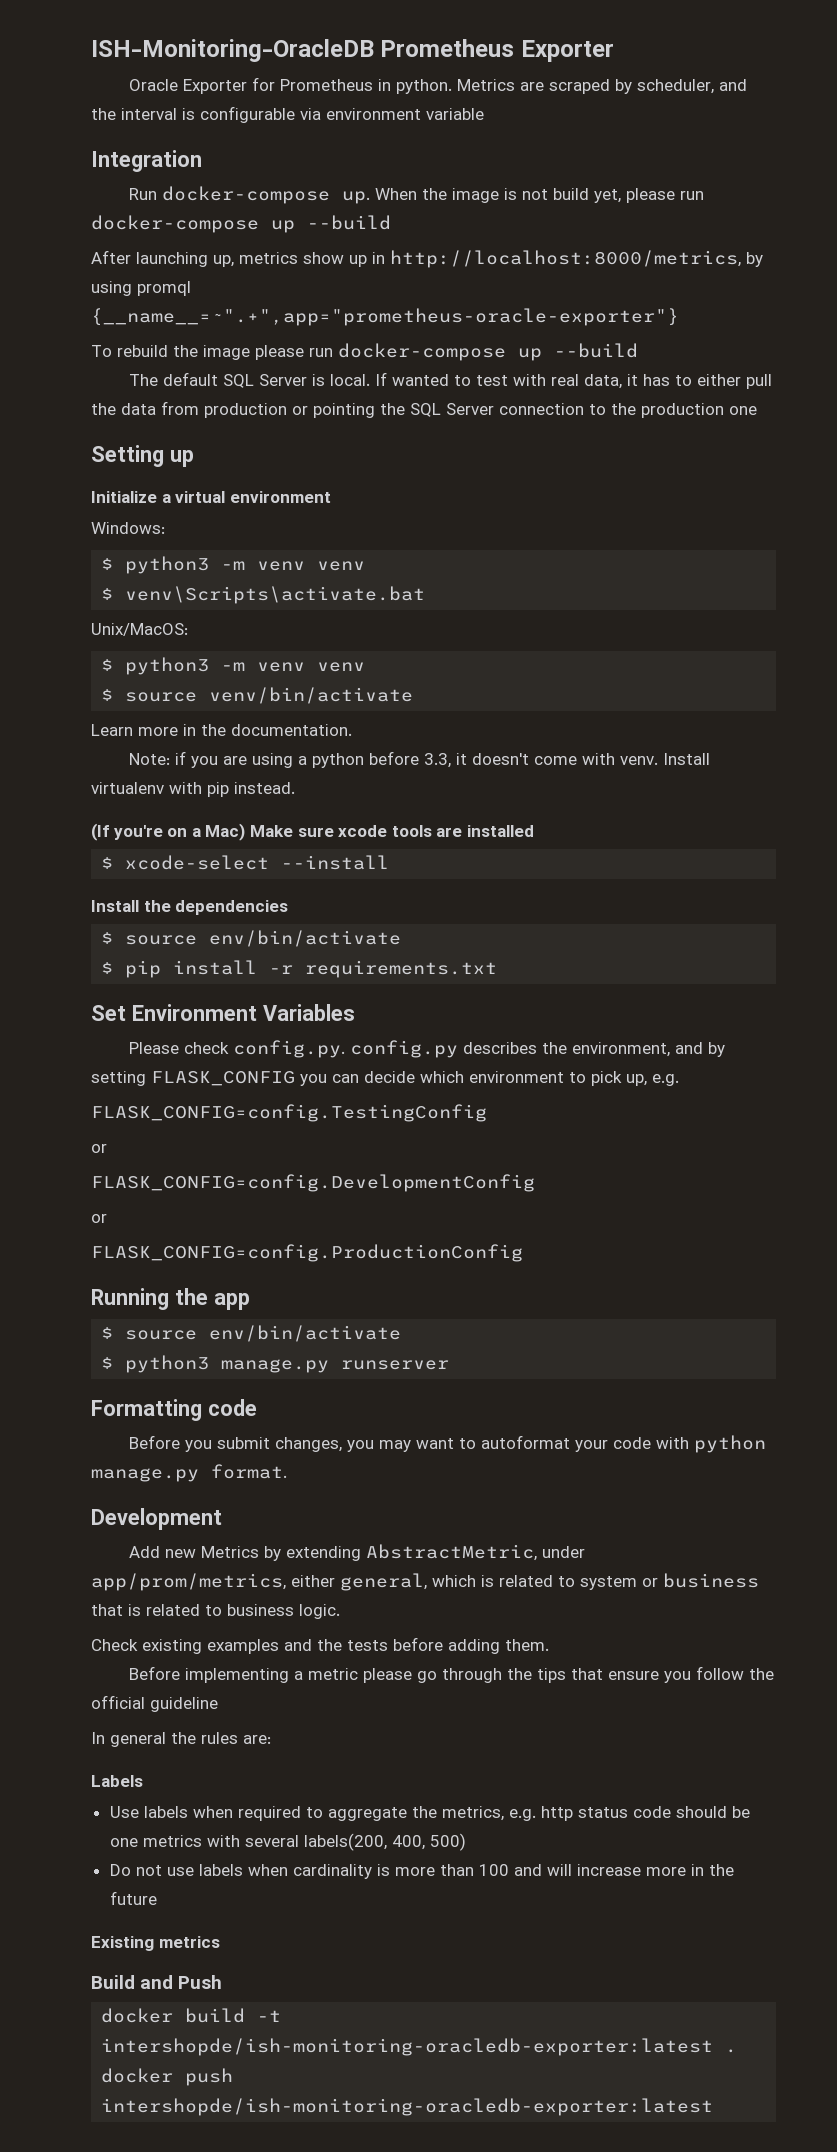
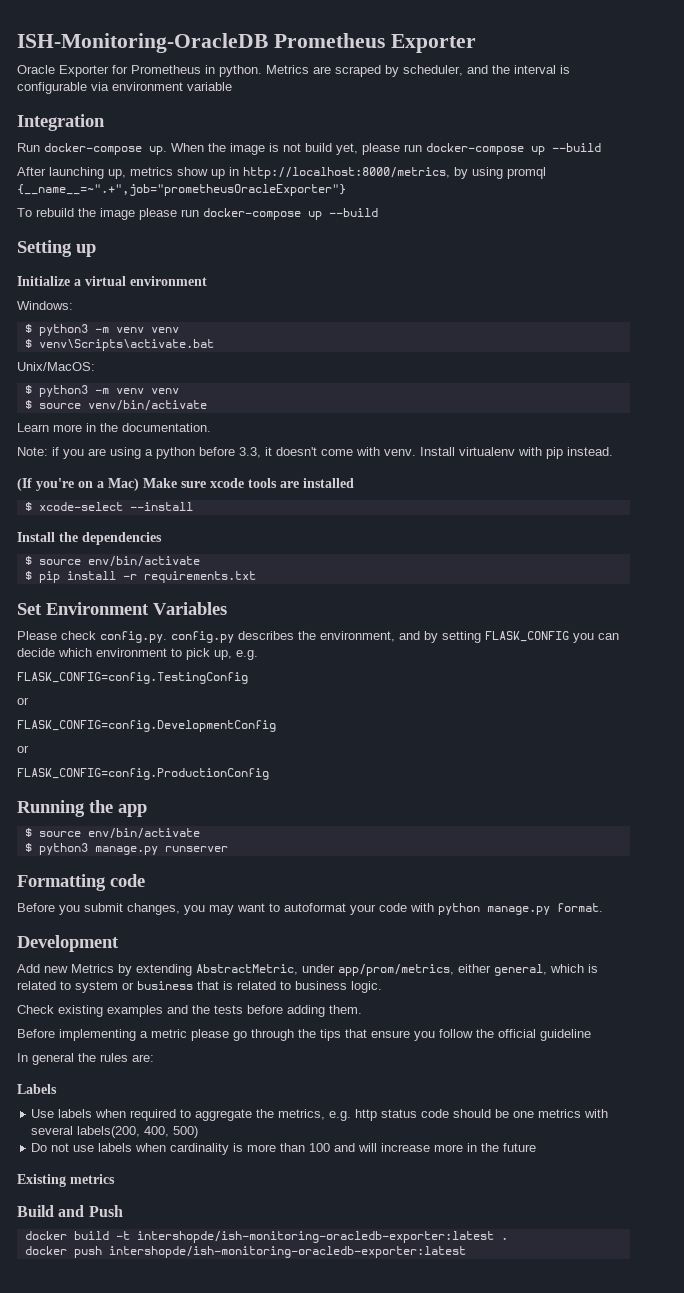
[91,308,679,326] {__name__=~".+",app="prometheus-oracle-exporter"} -> [17,184,346,196] {__name__=~".+",job="prometheusOracleExporter"}
[129,372,773,389] [91,401,757,418] // The default SQL Server is local. If wanted to test with real data, it has to either pull the data from production or pointing the SQL Server connection to the production one -> (378, 212) none

